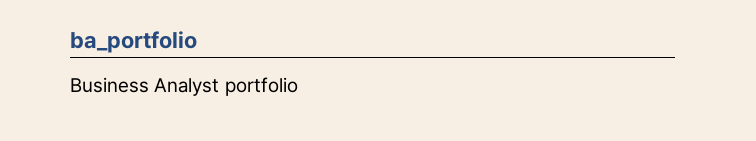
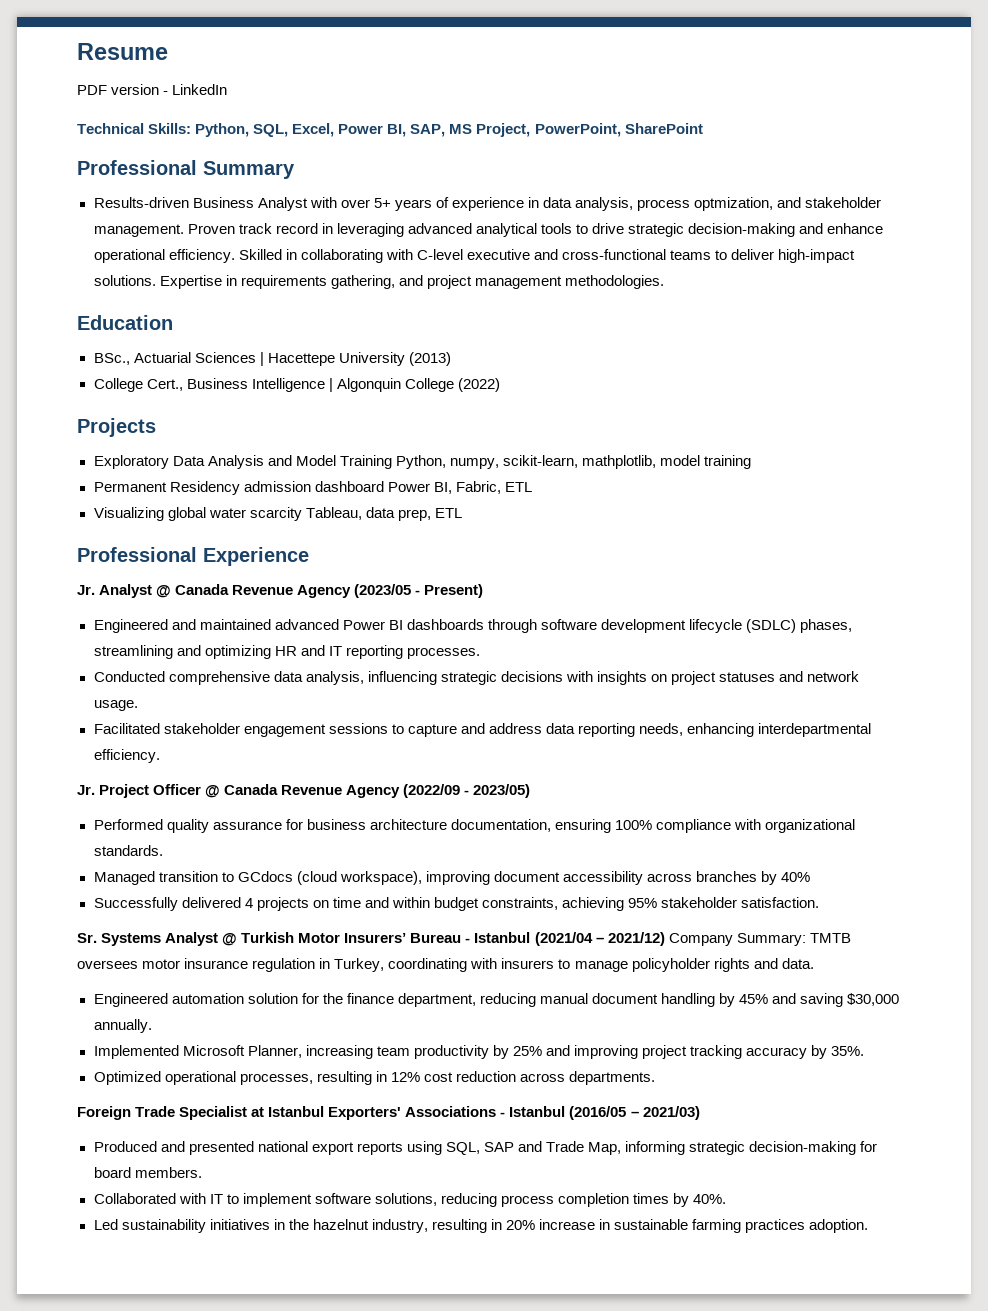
[70,31,197,53] [70,77,298,96] ba_portfolio // Business Analyst portfolio -> [77,43,168,60] [77,84,228,95] [77,123,703,137] [77,160,295,179] [93,197,882,211] [93,223,884,237] [93,249,856,263] [93,275,664,289] [77,315,173,330] [93,352,451,366] [93,378,500,392] [77,418,156,437] [93,455,752,469] [93,481,532,495] [93,507,462,521] [77,547,309,566] [77,584,484,598] [93,619,853,633] [93,645,480,659] [93,671,860,685] [93,700,138,711] [93,723,872,737] [93,749,160,763] [77,784,531,798] [93,819,856,833] [93,845,163,856] [93,871,811,885] [93,897,820,911] [77,932,851,946] [77,958,814,972] [93,993,900,1007] [93,1019,152,1033] [93,1045,865,1059] [93,1071,655,1085] [77,1106,700,1120] [93,1141,878,1155] [93,1167,202,1178] [93,1193,727,1207] [93,1219,869,1233] Resume // PDF version - LinkedIn // Technical Skills: Python, SQL, Excel, Power BI, SAP, MS Project, PowerPoint, SharePoint // Professional Summary // Results-driven Business Analyst with over 5+ years of experience in data analysis, process optmization, and stakeholder management. Proven track record in leveraging advanced analytical tools to drive strategic decision-making and enhance operational efficiency. Skilled in collaborating with C-level executive and cross-functional teams to deliver high-impact solutions. Expertise in requirements gathering, and project management methodologies. // Education // BSc., Actuarial Sciences | Hacettepe University (2013) // College Cert., Business Intelligence | Algonquin College (2022) // Projects // Exploratory Data Analysis and Model Training Python, numpy, scikit-learn, mathplotlib, model training // Permanent Residency admission dashboard Power BI, Fabric, ETL // Visualizing global water scarcity Tableau, data prep, ETL // Professional Experience // Jr. Analyst @ Canada Revenue Agency (2023/05 - Present) // Engineered and maintained advanced Power BI dashboards through software development lifecycle (SDLC) phases, streamlining and optimizing HR and IT reporting processes. // Conducted comprehensive data analysis, influencing strategic decisions with insights on project statuses and network usage. // Facilitated stakeholder engagement sessions to capture and address data reporting needs, enhancing interdepartmental efficiency. // Jr. Project Officer @ Canada Revenue Agency (2022/09 - 2023/05) // Performed quality assurance for business architecture documentation, ensuring 100% compliance with organizational standards. // Managed transition to GCdocs (cloud workspace), improving document accessibility across branches by 40% // Successfully delivered 4 projects on time and within budget constraints, achieving 95% stakeholder satisfaction. // Sr. Systems Analyst @ Turkish Motor Insurers’ Bureau - Istanbul (2021/04 – 2021/12) Company Summary: TMTB oversees motor insurance regulation in Turkey, coordinating with insurers to manage policyholder rights and data. // Engineered automation solution for the finance department, reducing manual document handling by 45% and saving $30,000 annually. // Implemented Microsoft Planner, increasing team productivity by 25% and improving project tracking accuracy by 35%. // Optimized operational processes, resulting in 12% cost reduction across departments. // Foreign Trade Specialist at Istanbul Exporters' Associations - Istanbul (2016/05 – 2021/03) // Produced and presented national export reports using SQL, SAP and Trade Map, informing strategic decision-making for board members. // Collaborated with IT to implement software solutions, reducing process completion times by 40%. // Led sustainability initiatives in the hazelnut industry, resulting in 20% increase in sustainable farming practices adoption.

